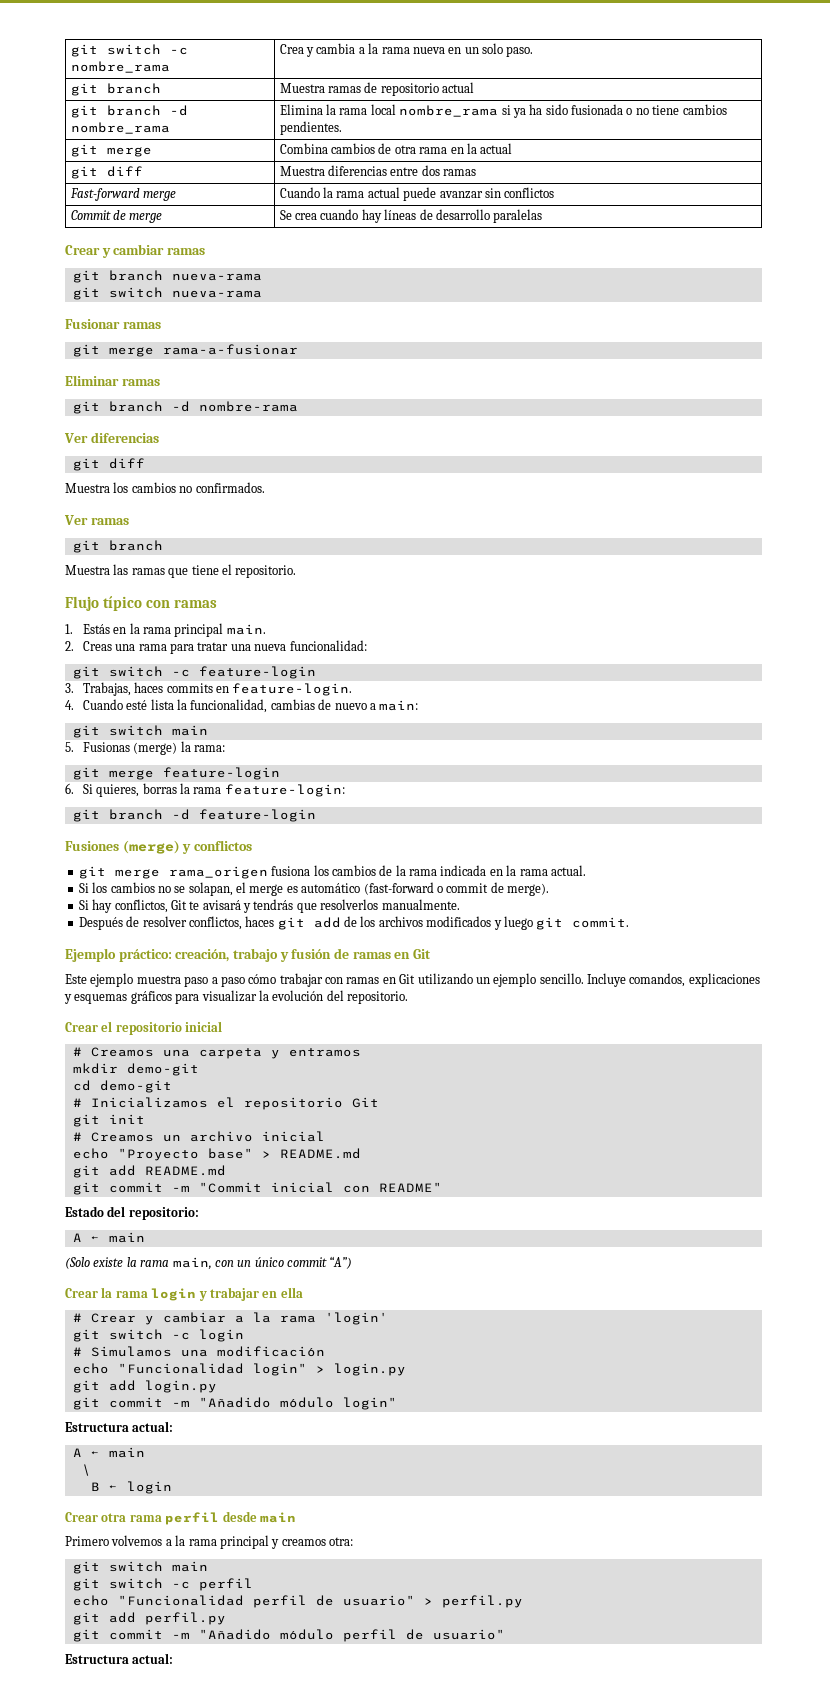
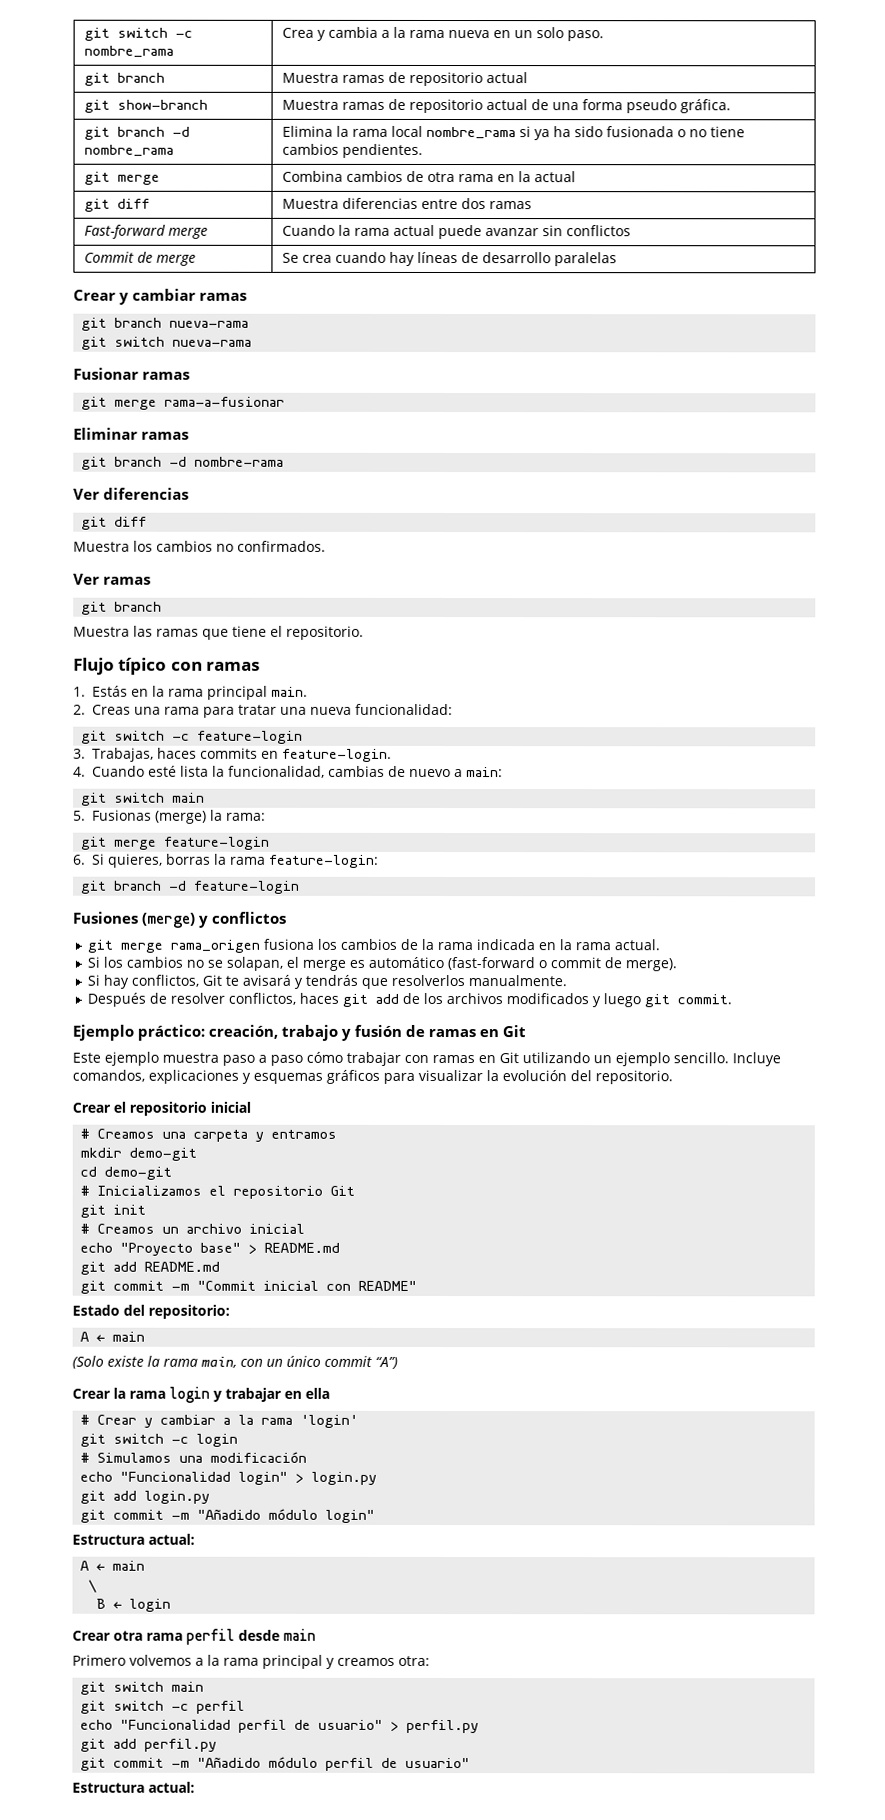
(475, 87) none -> [84,99,209,113] [282,98,732,114] // git show-branch | Muestra ramas de repositorio actual de una forma pseudo gráfica.

